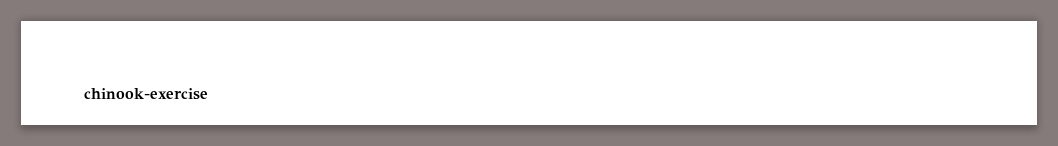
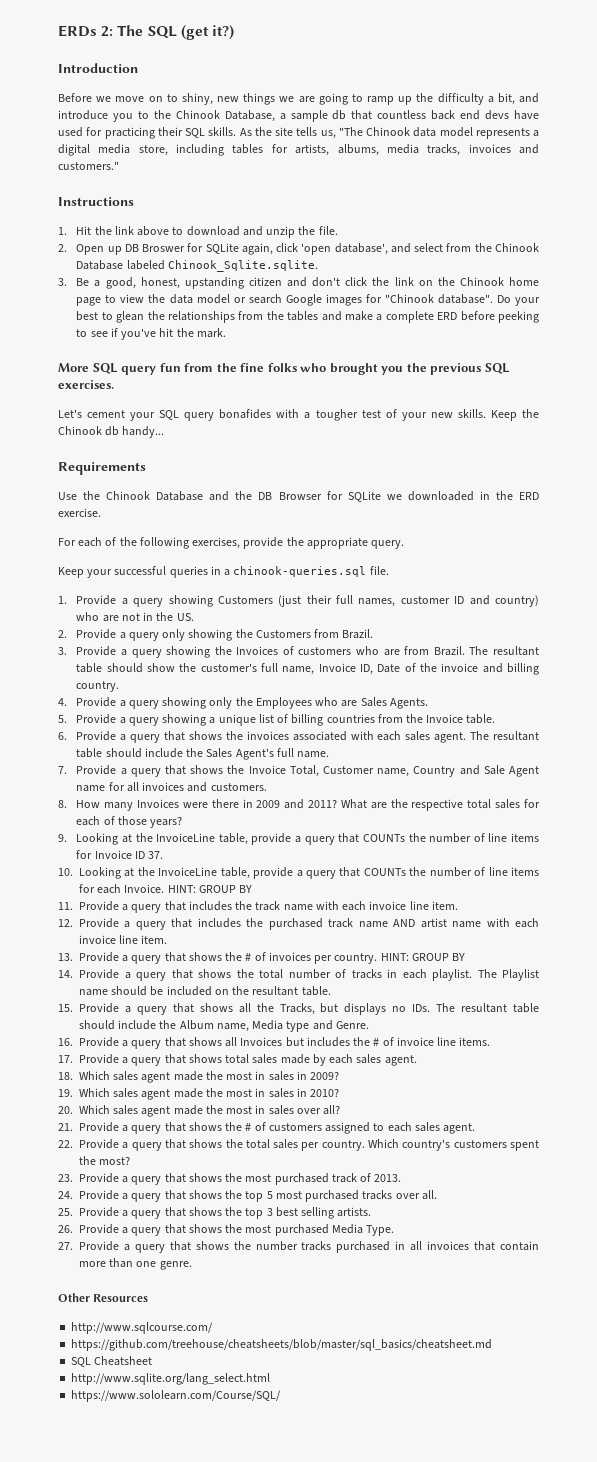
[84,88,208,100] chinook-exercise -> [58,25,234,40] [58,63,138,73] [58,93,540,105] [58,110,540,122] [58,127,539,139] [58,144,539,156] [58,161,119,170] [58,197,134,206] [58,226,338,238] [58,243,539,255] [76,260,318,272] [58,277,539,289] [76,294,540,306] [76,311,539,323] [76,328,226,340] [58,363,510,375] [58,380,114,389] [58,409,539,421] [58,426,165,438] [58,462,146,475] [58,491,539,502] [58,508,101,517] [58,537,405,549] [58,566,389,578] [58,595,539,607] [76,612,194,622] [58,629,374,641] [58,646,539,658] [76,663,539,675] [76,681,120,692] [58,697,428,709] [58,714,496,726] [58,731,539,743] [76,748,330,760] [58,765,539,777] [76,782,267,792] [58,799,541,811] [76,816,183,828] [58,833,539,845] [76,850,164,859] [58,867,539,879] [79,884,253,894] [58,901,458,913] [58,918,539,930] [79,935,168,944] [58,952,466,964] [58,969,539,981] [79,986,331,996] [58,1003,539,1015] [79,1020,369,1032] [58,1037,491,1049] [58,1054,417,1066] [58,1071,340,1083] [58,1088,340,1100] [58,1105,341,1117] [58,1122,476,1134] [58,1139,540,1151] [79,1156,131,1165] [58,1173,402,1185] [58,1190,437,1202] [58,1207,372,1219] [58,1224,395,1236] [58,1241,539,1253] [79,1258,192,1270] [58,1293,149,1302] [71,1322,214,1334] [71,1339,493,1351] [71,1356,153,1367] [71,1373,271,1385] [71,1390,282,1402] ERDs 2: The SQL (get it?) // Introduction // Before we move on to shiny, new things we are going to ramp up the difficulty a bit, and introduce you to the Chinook Database, a sample db that countless back end devs have used for practicing their SQL skills. As the site tells us, "The Chinook data model represents a digital media store, including tables for artists, albums, media tracks, invoices and customers." // Instructions // 1. Hit the link above to download and unzip the file. // 2. Open up DB Broswer for SQLite again, click 'open database', and select from the Chinook Database labeled Chinook_Sqlite.sqlite. // 3. Be a good, honest, upstanding citizen and don't click the link on the Chinook home page to view the data model or search Google images for "Chinook database". Do your best to glean the relationships from the tables and make a complete ERD before peeking to see if you've hit the mark. // More SQL query fun from the fine folks who brought you the previous SQL exercises. // Let's cement your SQL query bonafides with a tougher test of your new skills. Keep the Chinook db handy... // Requirements // Use the Chinook Database and the DB Browser for SQLite we downloaded in the ERD exercise. // For each of the following exercises, provide the appropriate query. // Keep your successful queries in a chinook-queries.sql file. // 1. Provide a query showing Customers (just their full names, customer ID and country) who are not in the US. // 2. Provide a query only showing the Customers from Brazil. // 3. Provide a query showing the Invoices of customers who are from Brazil. The resultant table should show the customer's full name, Invoice ID, Date of the invoice and billing country. // 4. Provide a query showing only the Employees who are Sales Agents. // 5. Provide a query showing a unique list of billing countries from the Invoice table. // 6. Provide a query that shows the invoices associated with each sales agent. The resultant table should include the Sales Agent's full name. // 7. Provide a query that shows the Invoice Total, Customer name, Country and Sale Agent name for all invoices and customers. // 8. How many Invoices were there in 2009 and 2011? What are the respective total sales for each of those years? // 9. Looking at the InvoiceLine table, provide a query that COUNTs the number of line items for Invoice ID 37. // 10. Looking at the InvoiceLine table, provide a query that COUNTs the number of line items for each Invoice. HINT: GROUP BY // 11. Provide a query that includes the track name with each invoice line item. // 12. Provide a query that includes the purchased track name AND artist name with each invoice line item. // 13. Provide a query that shows the # of invoices per country. HINT: GROUP BY // 14. Provide a query that shows the total number of tracks in each playlist. The Playlist name should be included on the resultant table. // 15. Provide a query that shows all the Tracks, but displays no IDs. The resultant table should include the Album name, Media type and Genre. // 16. Provide a query that shows all Invoices but includes the # of invoice line items. // 17. Provide a query that shows total sales made by each sales agent. // 18. Which sales agent made the most in sales in 2009? // 19. Which sales agent made the most in sales in 2010? // 20. Which sales agent made the most in sales over all? // 21. Provide a query that shows the # of customers assigned to each sales agent. // 22. Provide a query that shows the total sales per country. Which country's customers spent the most? // 23. Provide a query that shows the most purchased track of 2013. // 24. Provide a query that shows the top 5 most purchased tracks over all. // 25. Provide a query that shows the top 3 best selling artists. // 26. Provide a query that shows the most purchased Media Type. // 27. Provide a query that shows the number tracks purchased in all invoices that contain more than one genre. // Other Resources // http://www.sqlcourse.com/ // https://github.com/treehouse/cheatsheets/blob/master/sql_basics/cheatsheet.md // SQL Cheatsheet // http://www.sqlite.org/lang_select.html // https://www.sololearn.com/Course/SQL/

